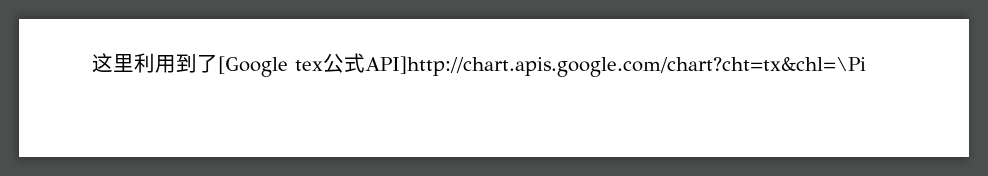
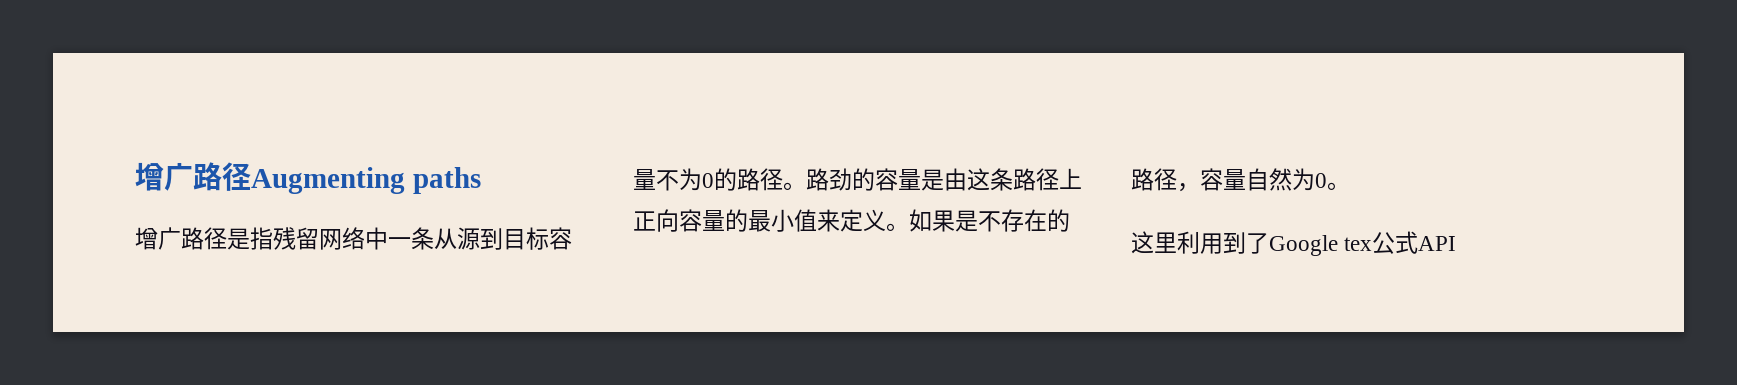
(92, 63) none -> [135,162,481,194] [135,227,572,250] [633,168,1082,191] [633,209,1070,232] [1131,168,1350,192] 增广路径Augmenting paths // 增广路径是指残留网络中一条从源到目标容量不为0的路径。路劲的容量是由这条路径上正向容量的最小值来定义。如果是不存在的路径，容量自然为0。 //
[218,56,288,77] [Google -> [1269,235,1338,256] Google
[365,56,866,77] API]http://chart.apis.google.com/chart?cht=tx&chl=\Pi -> [1418,236,1457,251] API

